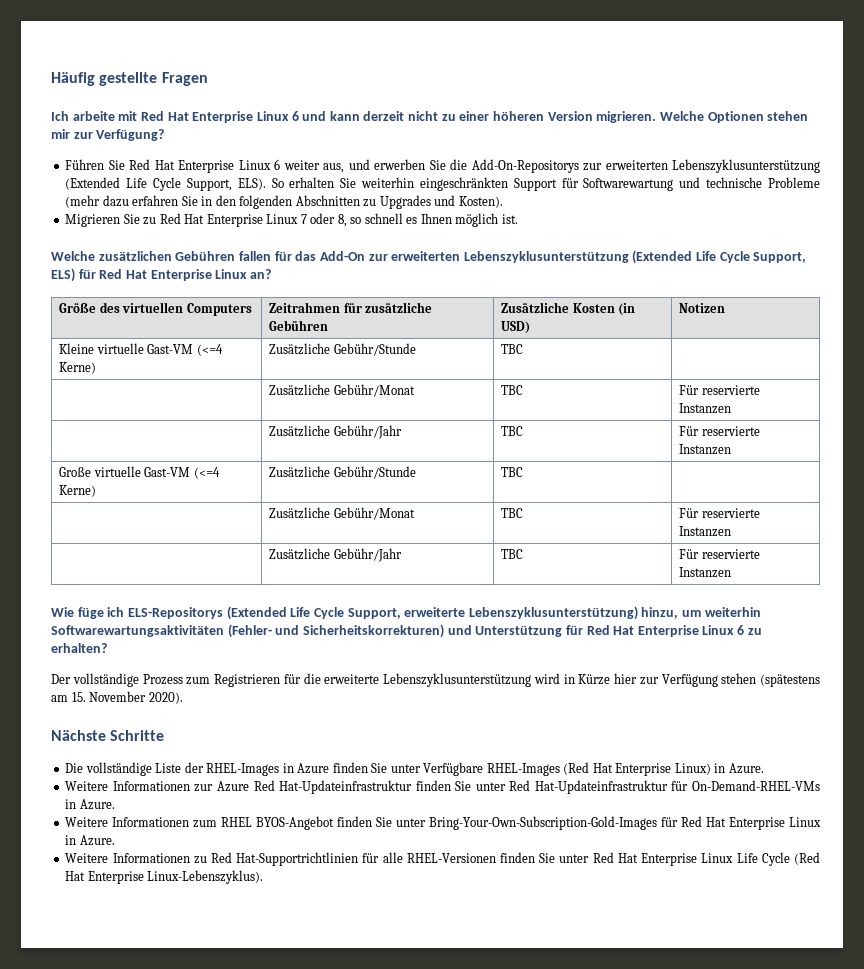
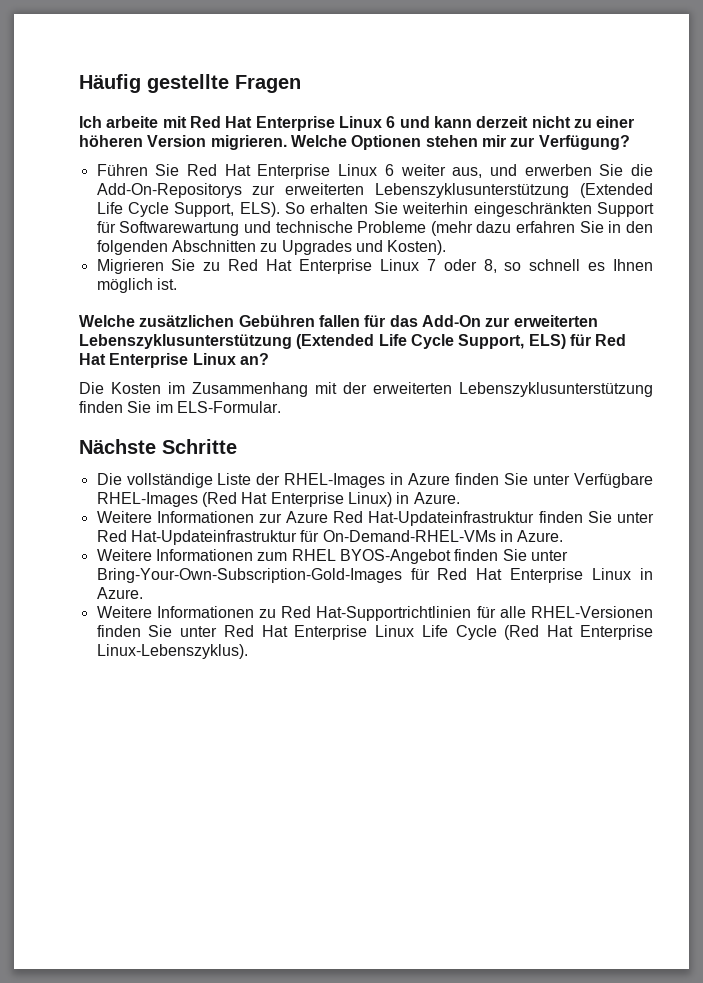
[59,302,252,316] [269,302,433,313] [269,320,329,331] [501,302,636,316] [501,321,531,334] [679,303,726,313] [59,343,223,356] [59,362,97,374] [269,343,416,356] [501,344,524,354] [269,384,415,397] [501,385,524,395] [679,385,760,395] [679,403,732,414] [269,425,402,439] [501,426,524,436] [679,426,760,436] [679,444,732,455] [59,466,220,479] [59,485,97,497] [269,466,416,479] [501,467,524,477] [269,507,415,520] [501,508,524,518] [679,508,760,518] [679,526,732,537] [269,548,402,562] [501,549,524,559] [679,549,760,559] [679,567,732,578] [51,606,761,620] [51,624,762,638] [51,643,107,653] [51,673,820,687] [51,691,183,704] // Größe des virtuellen Computers | Zeitrahmen für zusätzliche Gebühren | Zusätzliche Kosten (in USD) | Notizen // Kleine virtuelle Gast-VM (<=4 Kerne) | Zusätzliche Gebühr/Stunde | TBC | // | Zusätzliche Gebühr/Monat | TBC | Für reservierte Instanzen // | Zusätzliche Gebühr/Jahr | TBC | Für reservierte Instanzen // Große virtuelle Gast-VM (<=4 Kerne) | Zusätzliche Gebühr/Stunde | TBC | // | Zusätzliche Gebühr/Monat | TBC | Für reservierte Instanzen // | Zusätzliche Gebühr/Jahr | TBC | Für reservierte Instanzen // Wie füge ich ELS-Repositorys (Extended Life Cycle Support, erweiterte Lebenszyklusunterstützung) hinzu, um weiterhin Softwarewartungsaktivitäten (Fehler- und Sicherheitskorrekturen) und Unterstützung für Red Hat Enterprise Linux 6 zu erhalten? // Der vollständige Prozess zum Registrieren für die erweiterte Lebenszyklusunterstützung wird in Kürze hier zur Verfügung stehen (spätestens am 15. November 2020). -> [79,382,653,397] [79,401,281,413] // Die Kosten im Zusammenhang mit der erweiterten Lebenszyklusunterstützung finden Sie im ELS-Formular.

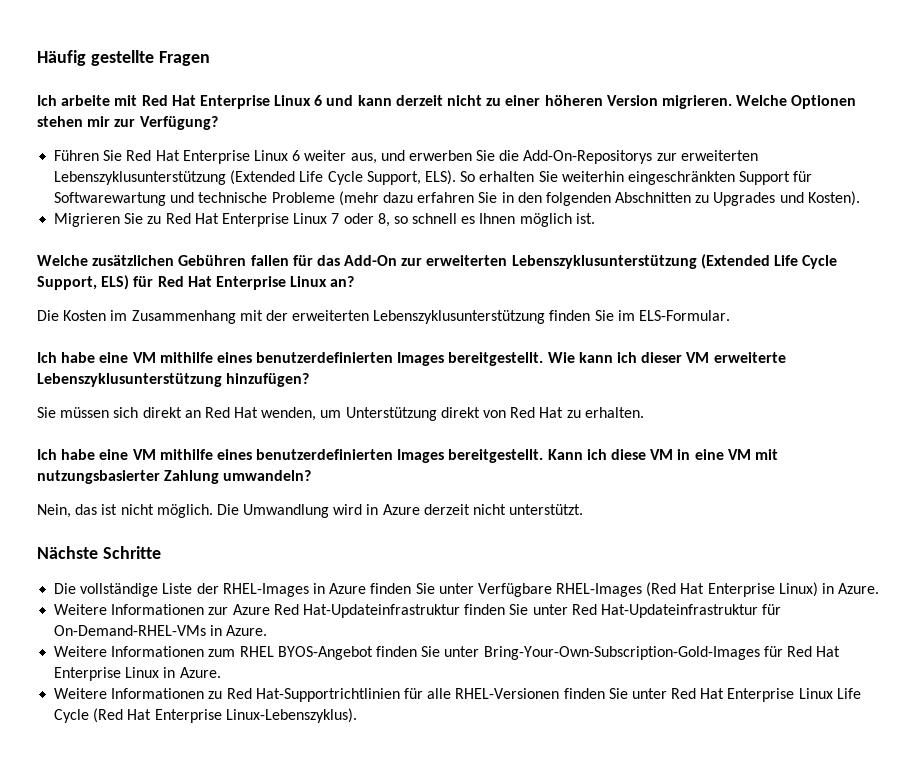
(281, 407) none -> [37,352,786,366] [37,373,310,387] [37,407,644,421] [37,449,778,463] [37,470,312,484] [37,504,584,518] // Ich habe eine VM mithilfe eines benutzerdefinierten Images bereitgestellt. Wie kann ich dieser VM erweiterte Lebenszyklusunterstützung hinzufügen? // Sie müssen sich direkt an Red Hat wenden, um Unterstützung direkt von Red Hat zu erhalten. // Ich habe eine VM mithilfe eines benutzerdefinierten Images bereitgestellt. Kann ich diese VM in eine VM mit nutzungsbasierter Zahlung umwandeln? // Nein, das ist nicht möglich. Die Umwandlung wird in Azure derzeit nicht unterstützt.

